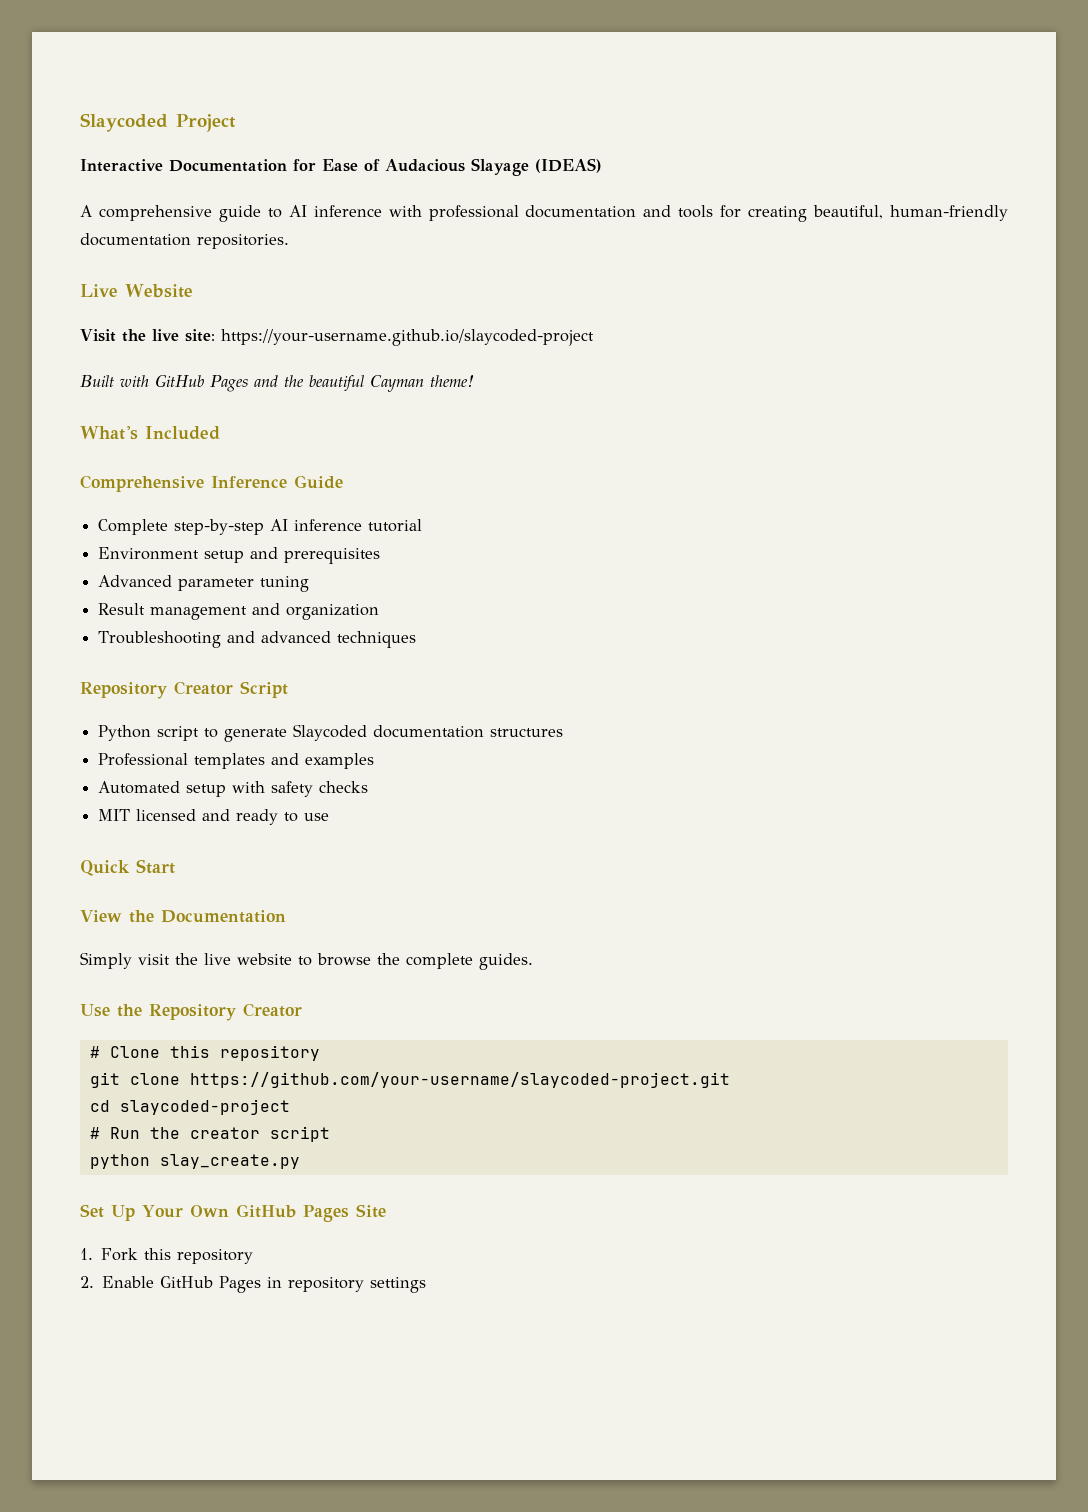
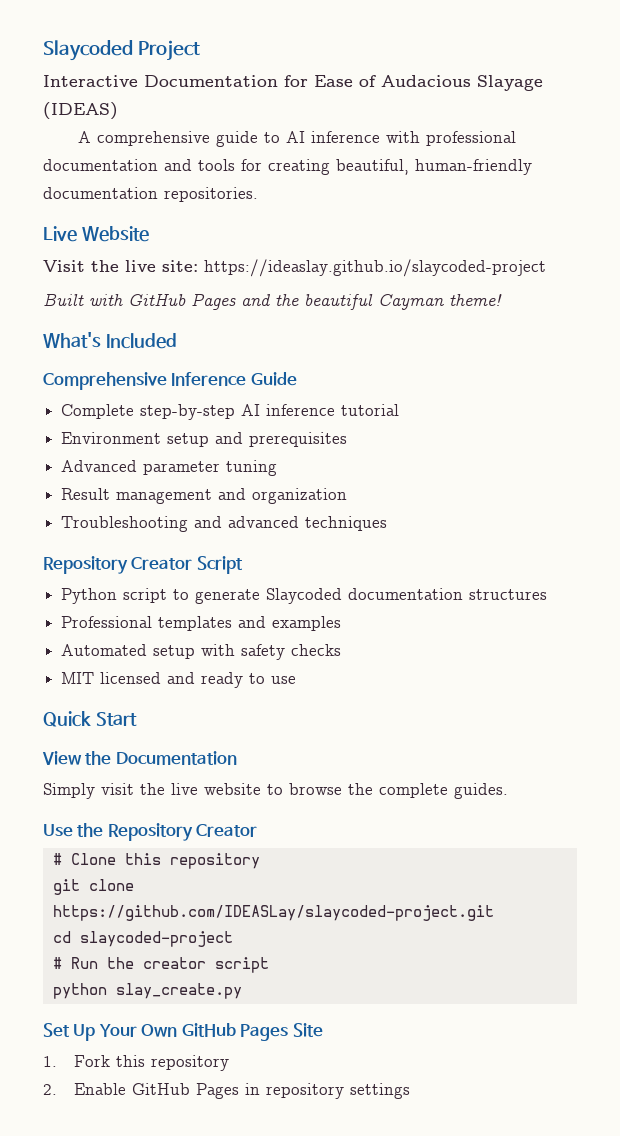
[221,329,594,346] https://your-username.github.io/slaycoded-project -> [204,259,546,277] https://ideaslay.github.io/slaycoded-project
[189,1072,730,1088] https://github.com/your-username/slaycoded-project.git -> [52,905,494,921] https://github.com/IDEASLay/slaycoded-project.git

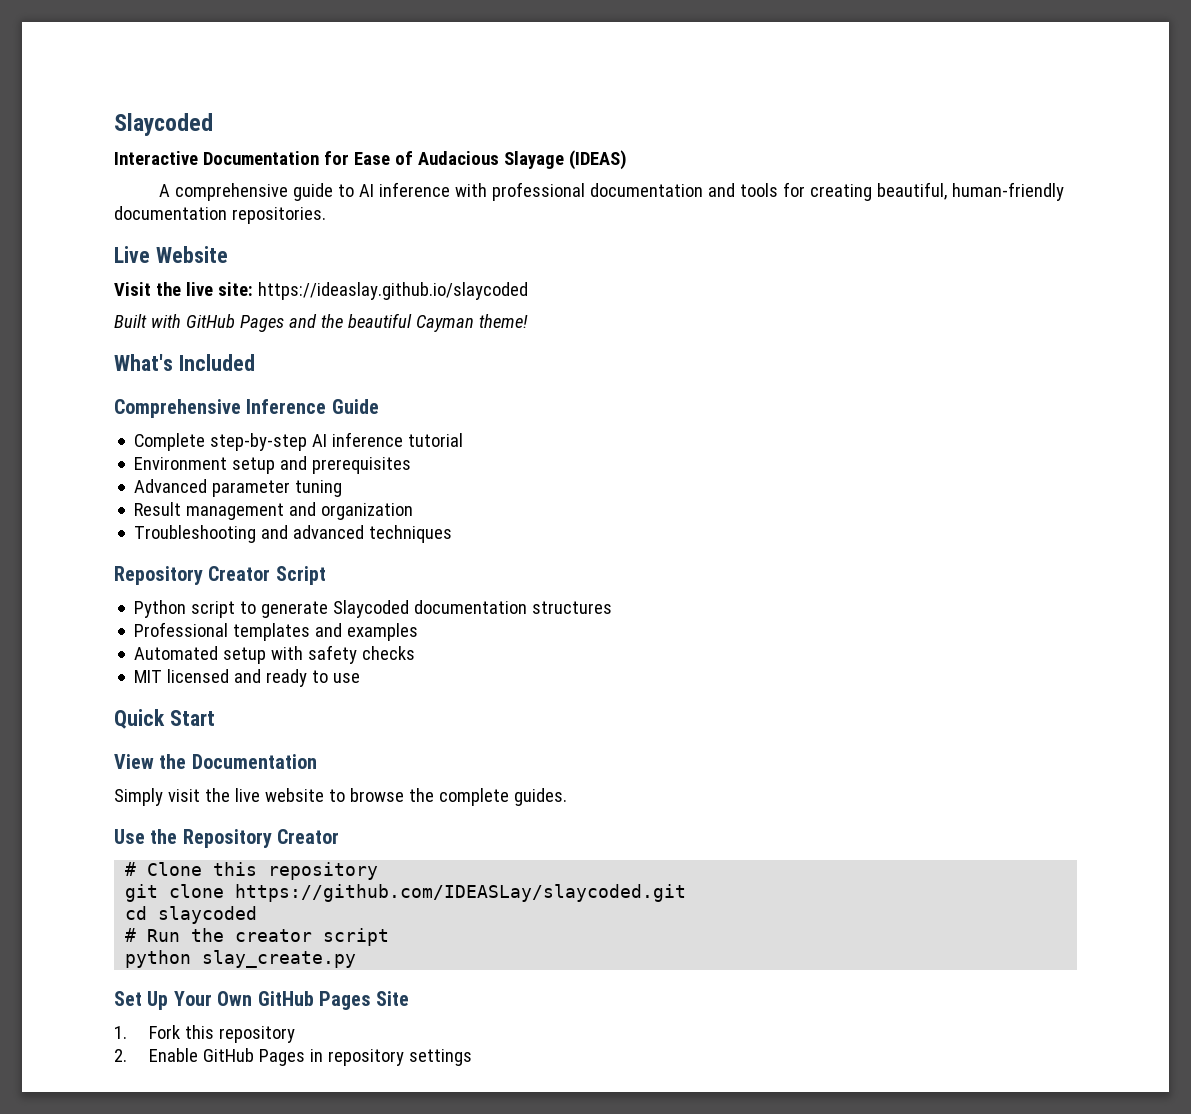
[43,40,200,61] Slaycoded Project -> [114,113,213,136] Slaycoded
[204,259,546,277] https://ideaslay.github.io/slaycoded-project -> [257,282,528,300] https://ideaslay.github.io/slaycoded
[52,905,494,921] https://github.com/IDEASLay/slaycoded-project.git -> [235,884,687,902] https://github.com/IDEASLay/slaycoded.git
[79,931,233,947] slaycoded-project -> [158,906,258,924] slaycoded

